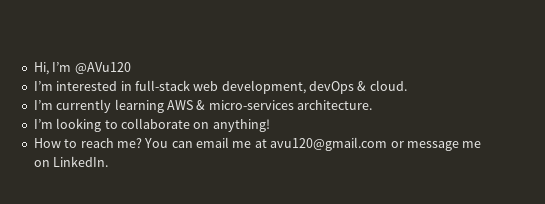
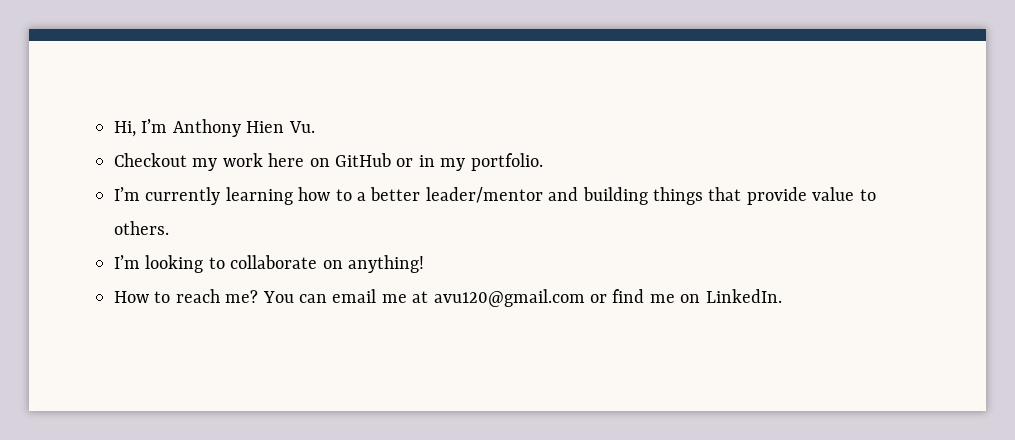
[74,62,131,74] [33,80,407,94] [33,99,372,113] @AVu120 // I’m interested in full-stack web development, devOps & cloud. // I’m currently learning AWS & micro-services architecture. -> [172,119,315,137] [114,153,543,171] [114,187,876,205] [114,221,169,235] Anthony Hien Vu. // Checkout my work here on GitHub or in my portfolio. // I’m currently learning how to a better leader/mentor and building things that provide value to others.
[406,141,459,151] message -> [612,289,645,303] find

